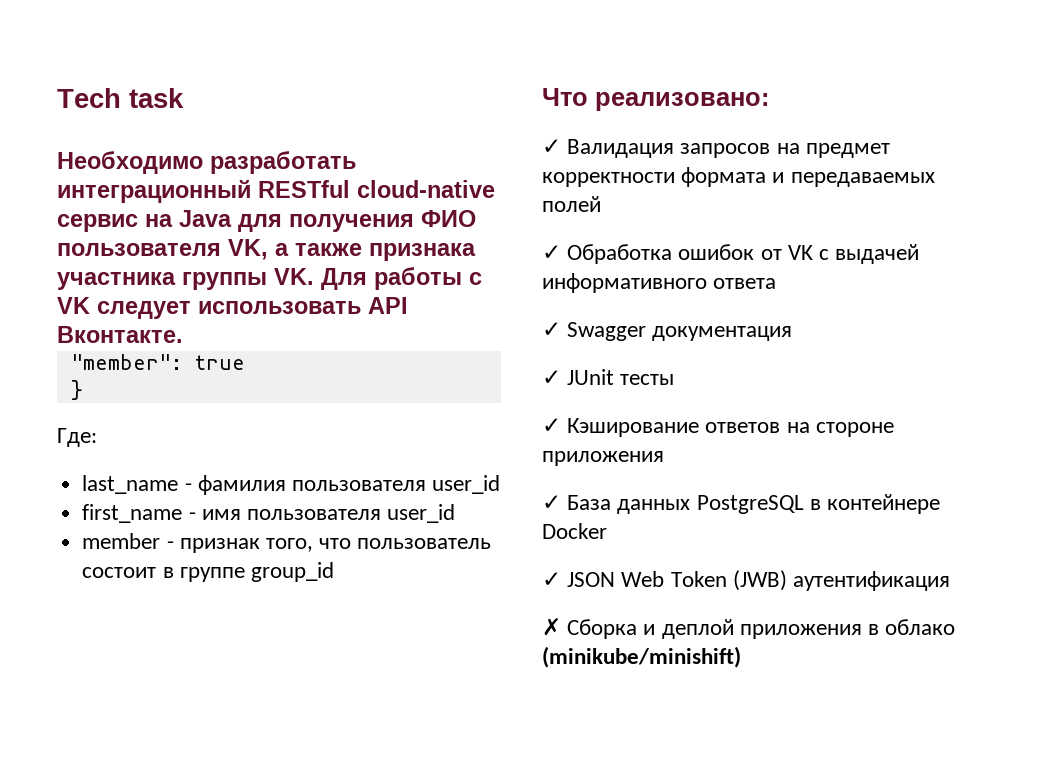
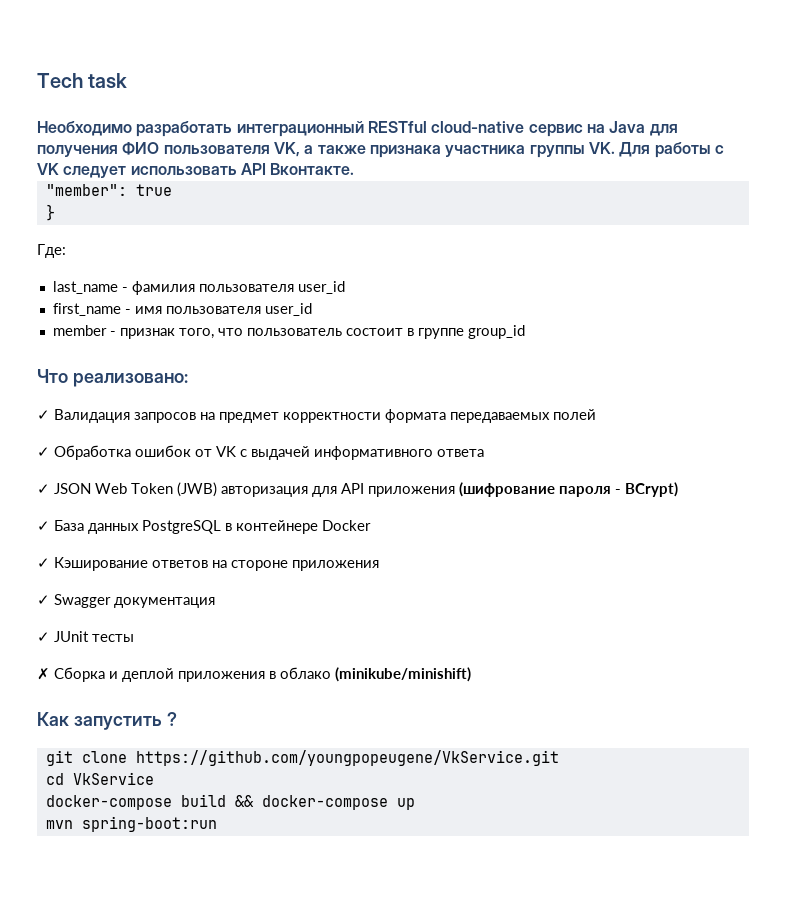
[772,172,785,183] и -> (446, 416) none
[567,322,793,341] [542,369,675,385] [542,418,894,437] [542,451,664,466] Swagger документация // ✓ JUnit тесты // ✓ Кэширование ответов на стороне приложения -> [54,482,678,497] JSON Web Token (JWB) авторизация для API приложения (шифрование пароля - BCrypt)
[567,570,951,591] JSON Web Token (JWB) аутентификация -> [54,557,379,571] [37,594,215,608] [37,631,134,642] Кэширование ответов на стороне приложения // ✓ Swagger документация // ✓ JUnit тесты
(741, 657) none -> [37,712,177,730] [45,750,559,766] [45,772,154,785] [45,794,415,810] [45,816,217,832] // Как запустить ? // git clone https://github.com/youngpopeugene/VkService.git // cd VkService // docker-compose build && docker-compose up // mvn spring-boot:run

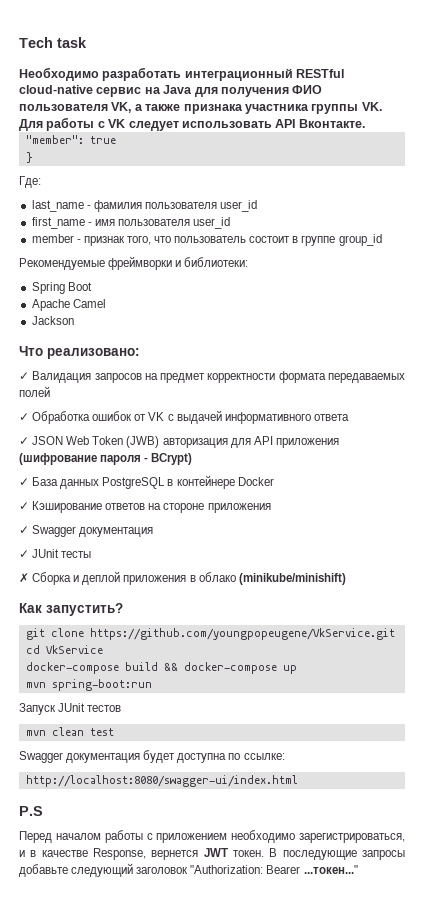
(525, 332) none -> [19,256,249,270] [31,282,92,294] [31,299,106,311] [31,316,74,325] // Рекомендуемые фреймворки и библиотеки: // Spring Boot // Apache Camel // Jackson
[73,712,177,730] запустить ? -> [46,603,123,616] запустить?
(217, 824) none -> [19,703,122,715] [25,727,114,736] [19,750,285,763] [25,775,298,787] [19,806,43,816] [19,830,405,843] [19,848,405,860] [19,863,358,877] // Запуск JUnit тестов // mvn clean test // Swagger документация будет доступна по ссылке: // http://localhost:8080/swagger-ui/index.html // P.S // Перед началом работы с приложением необходимо зарегистрироваться, и в качестве Response, вернется JWT токен. В последующие запросы добавьте следующий заголовок "Authorization: Bearer ...токен..."

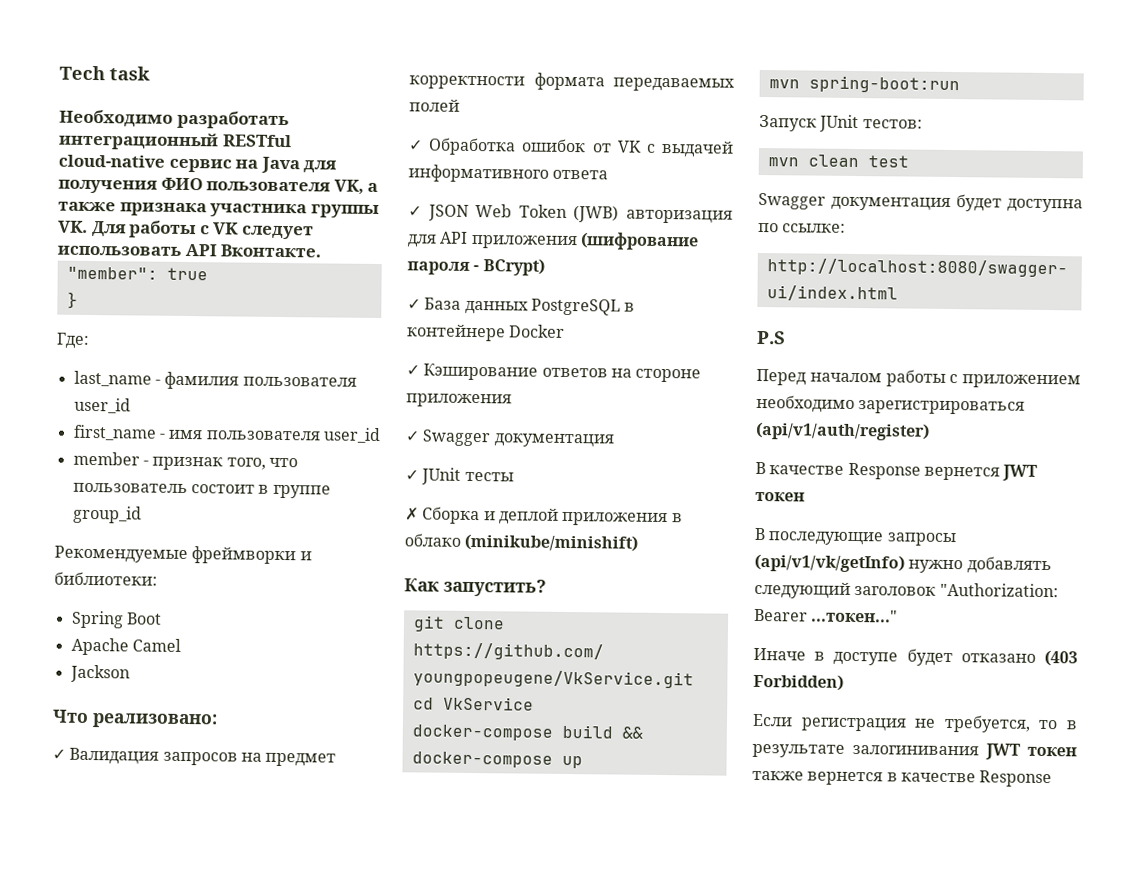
[87,705,122,712] тестов -> [862,119,923,129] тестов:
[299,833,405,843] [19,848,146,860] зарегистрироваться, и в качестве Response, -> [858,400,1026,415] [755,421,930,441] [755,461,921,480] зарегистрироваться (api/v1/auth/register) // В качестве Response
[232,850,264,857] токен. -> [755,491,805,502] токен //
[19,864,68,877] добавьте -> [754,553,1052,575] (api/v1/vk/getInfo) нужно добавлять
(358, 869) none -> [753,647,1078,667] [753,673,844,691] [752,713,1078,733] [752,743,1077,760] [752,770,1053,788] // Иначе в доступе будет отказано (403 Forbidden) // Если регистрация не требуется, то в результате залогинивания JWT токен также вернется в качестве Response

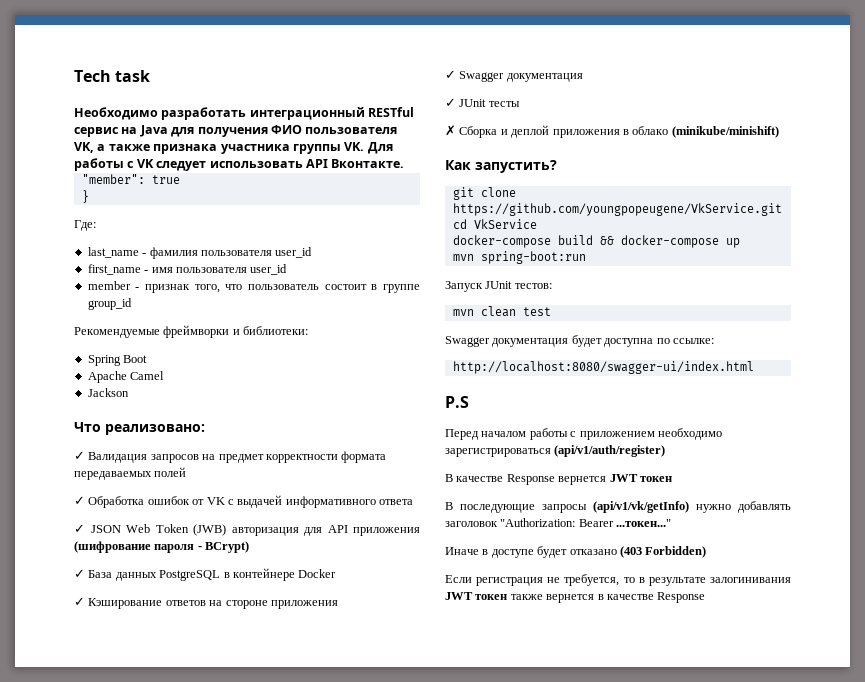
[58,154,165,168] cloud-native -> (415, 112) none
[754,581,851,599] следующий -> (791, 507) none

